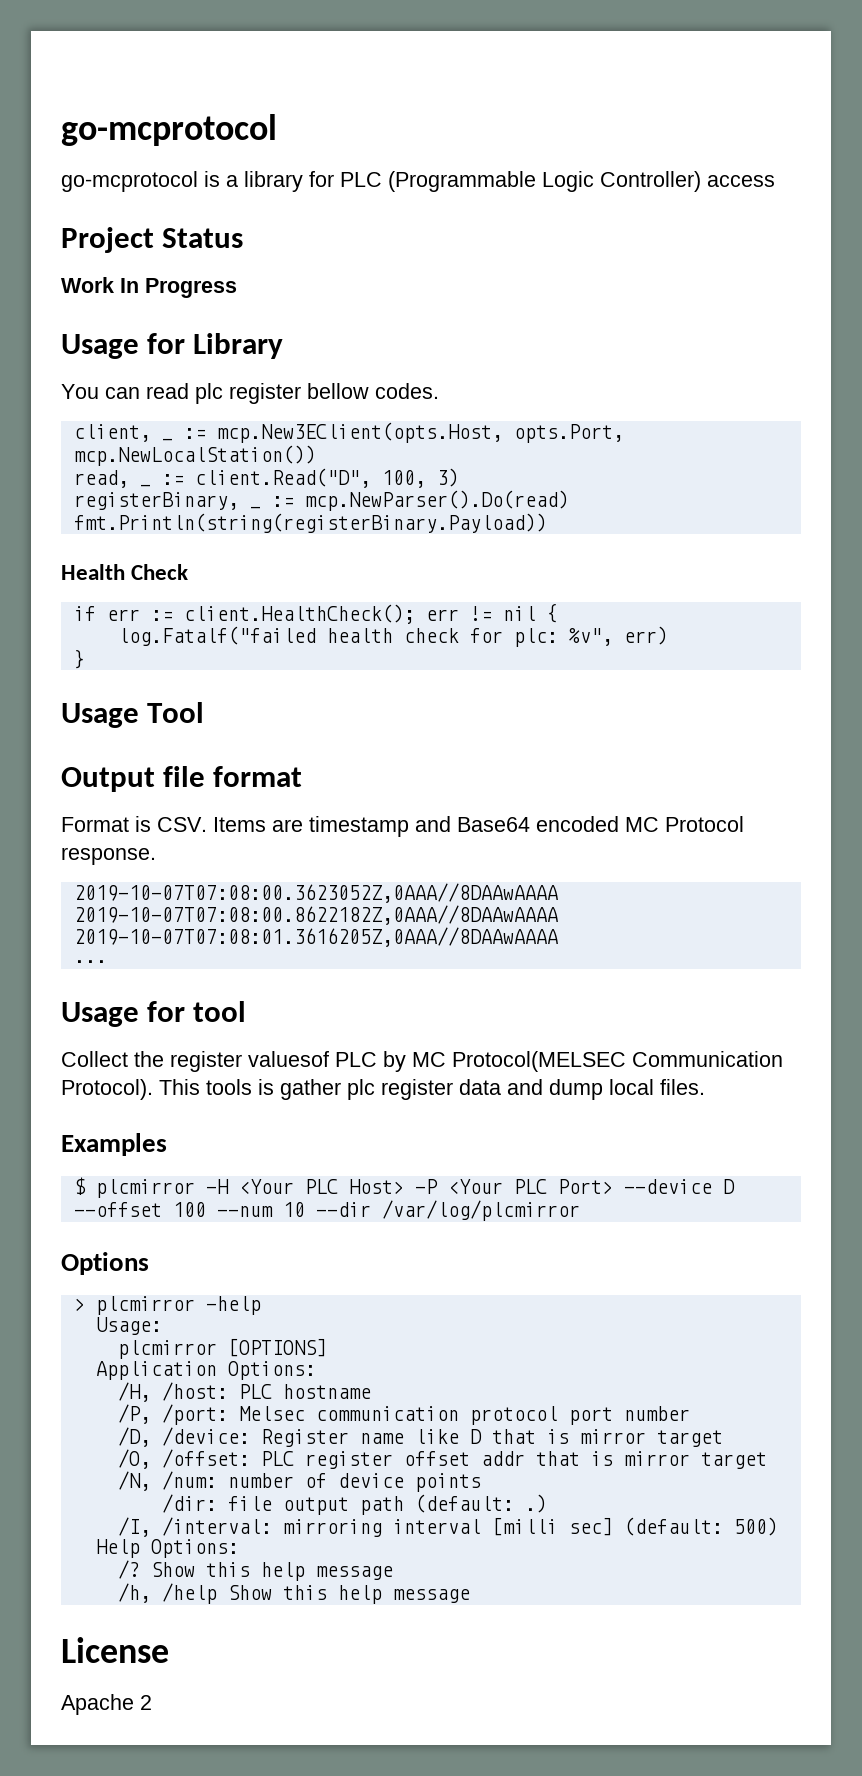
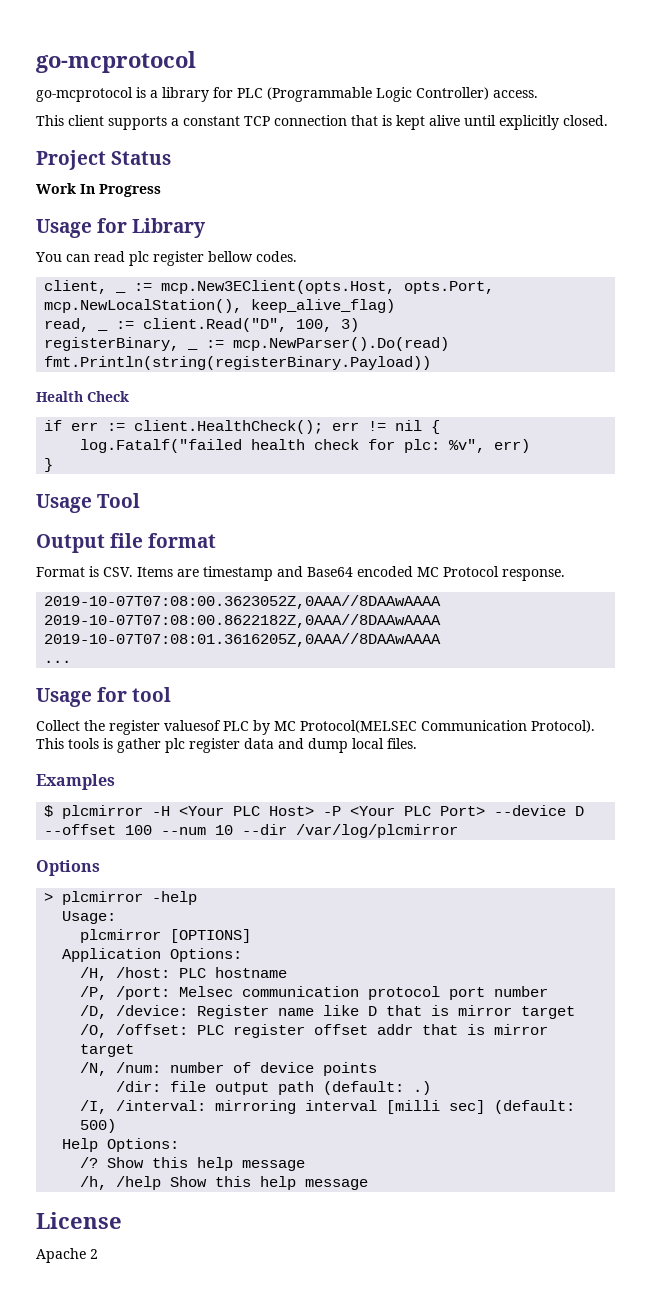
[707,175,775,187] access -> [493,90,538,98] [36,115,608,130] access. // This client supports a constant TCP connection that is kept alive until explicitly closed.
[73,445,316,466] mcp.NewLocalStation()) -> [44,299,396,313] mcp.NewLocalStation(), keep_alive_flag)

